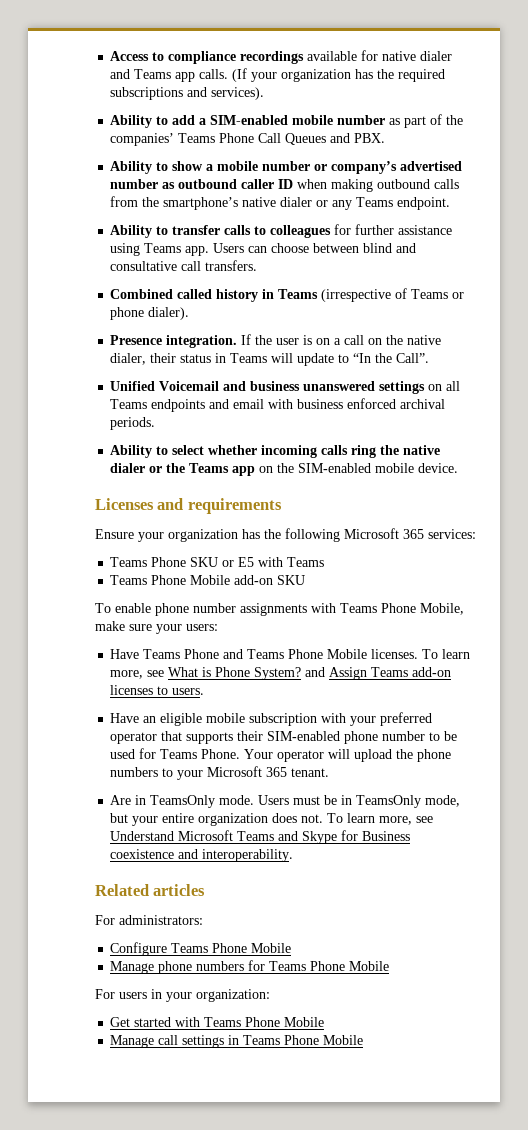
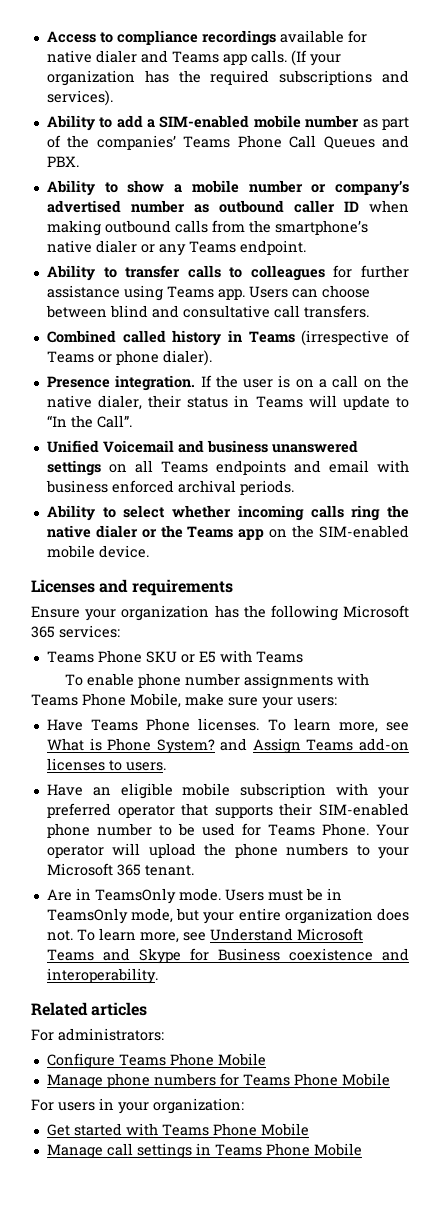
[110,575,306,585] // Teams Phone Mobile add-on SKU -> (303, 657) none
[223,649,368,659] and Teams Phone Mobile -> (191, 724) none

